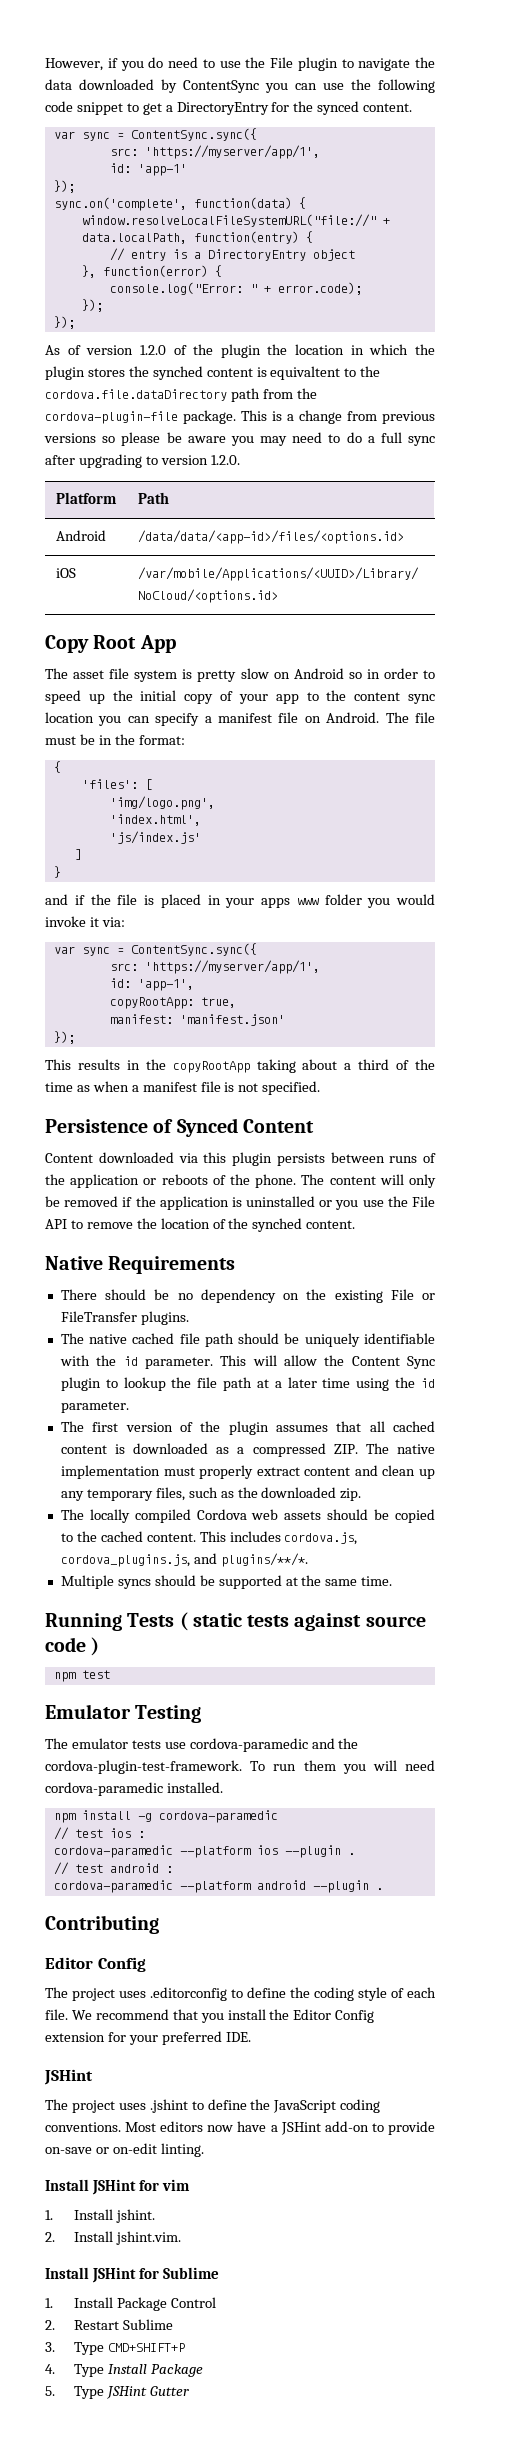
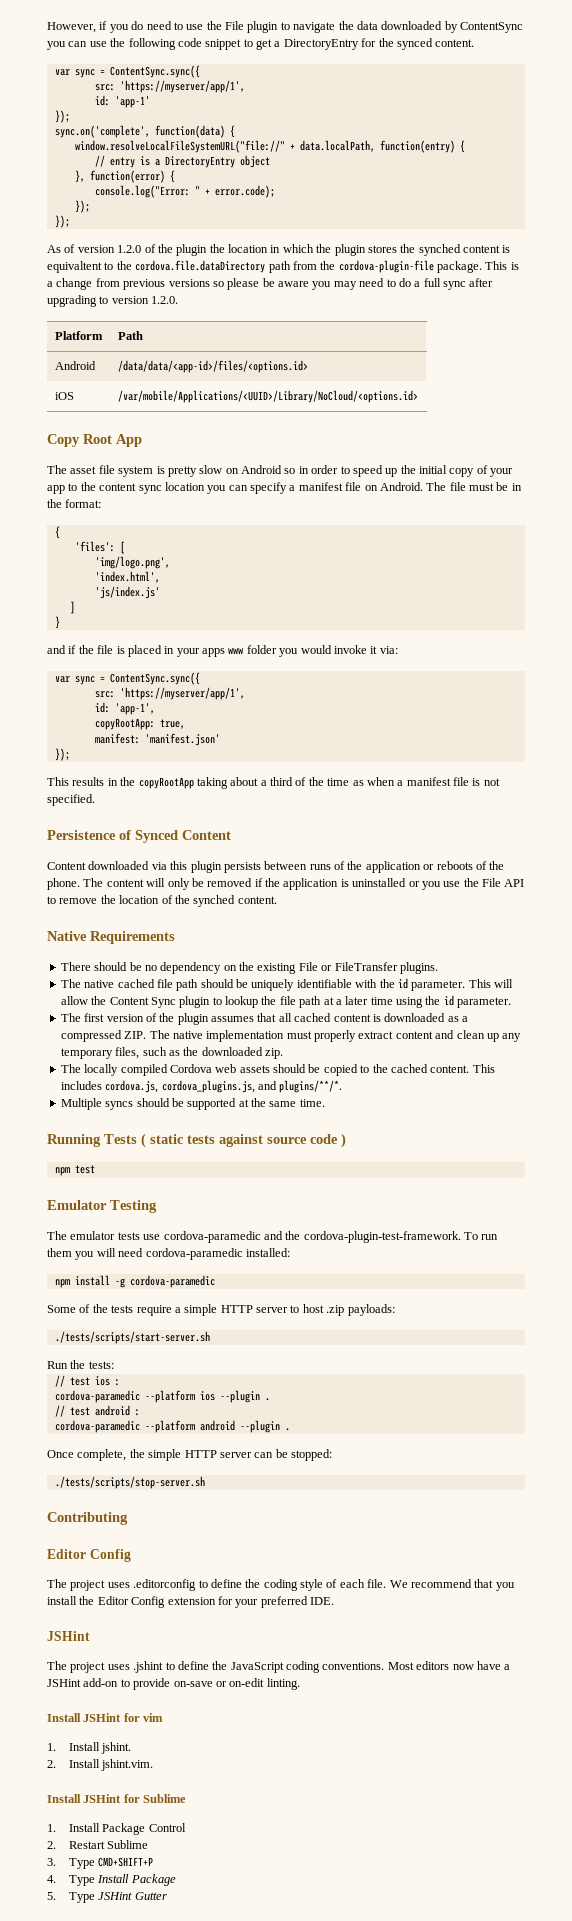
[166,1782,223,1793] installed. -> [245,1248,290,1257] installed:
(278, 1816) none -> [47,1304,395,1316] [54,1331,210,1344] [47,1360,114,1369] // Some of the tests require a simple HTTP server to host .zip payloads: // ./tests/scripts/start-server.sh // Run the tests:
(383, 1889) none -> [47,1449,332,1461] [54,1476,205,1489] // Once complete, the simple HTTP server can be stopped: // ./tests/scripts/stop-server.sh

